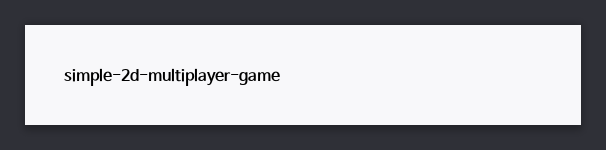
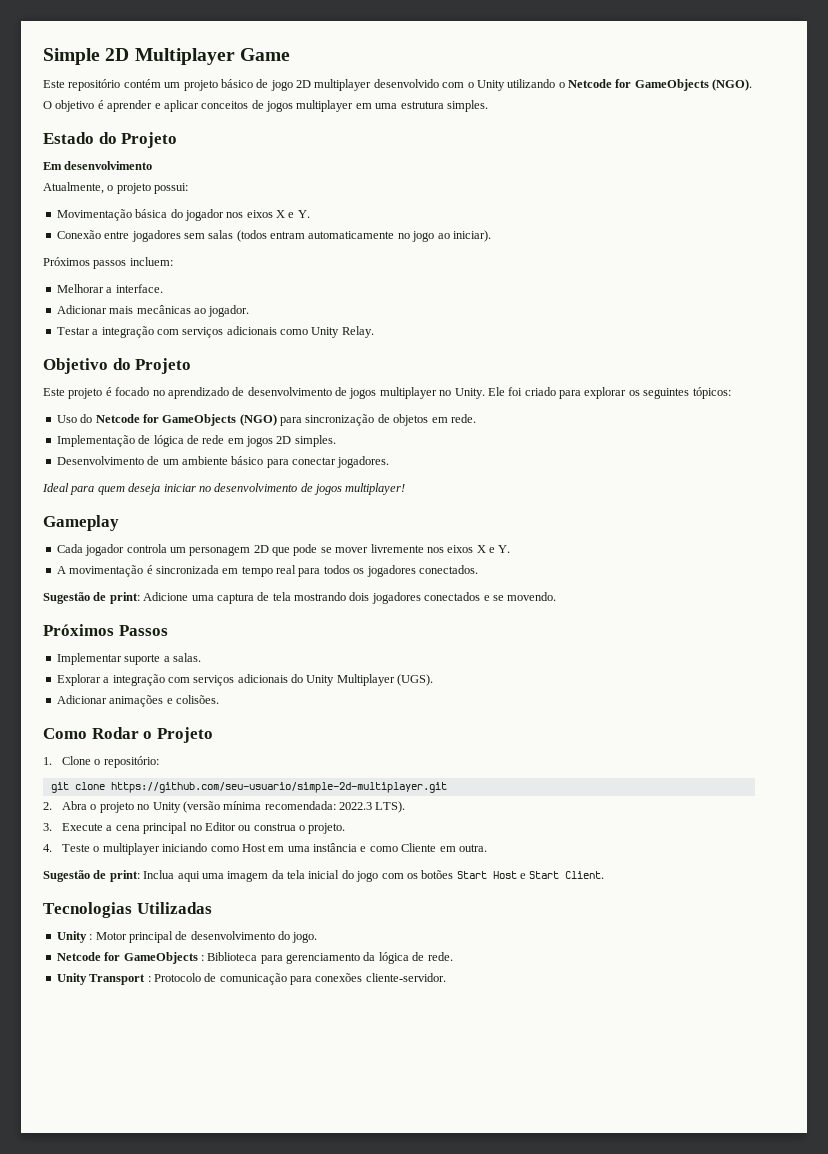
[64,68,280,86] simple-2d-multiplayer-game -> [43,48,290,65] [43,79,753,91] [43,100,488,112] [43,132,178,148] [43,161,153,170] [43,182,189,194] [56,209,310,221] [56,230,491,242] [43,257,173,269] [56,284,163,293] [56,305,250,317] [56,326,374,338] [43,358,192,374] [43,387,731,399] [56,414,476,426] [56,435,336,447] [56,456,390,468] [42,483,406,495] [43,515,119,531] [56,544,511,556] [56,565,478,577] [43,592,557,604] [43,624,168,636] [56,653,201,665] [56,674,434,686] [56,695,219,707] [43,727,213,743] [43,756,159,768] [50,782,447,793] [43,801,406,813] [43,822,346,834] [43,843,487,855] [43,870,605,882] [43,902,212,918] [56,931,318,943] [56,952,453,964] [56,973,446,985] Simple 2D Multiplayer Game // Este repositório contém um projeto básico de jogo 2D multiplayer desenvolvido com o Unity utilizando o Netcode for GameObjects (NGO). O objetivo é aprender e aplicar conceitos de jogos multiplayer em uma estrutura simples. // Estado do Projeto // Em desenvolvimento // Atualmente, o projeto possui: // Movimentação básica do jogador nos eixos X e Y. // Conexão entre jogadores sem salas (todos entram automaticamente no jogo ao iniciar). // Próximos passos incluem: // Melhorar a interface. // Adicionar mais mecânicas ao jogador. // Testar a integração com serviços adicionais como Unity Relay. // Objetivo do Projeto // Este projeto é focado no aprendizado de desenvolvimento de jogos multiplayer no Unity. Ele foi criado para explorar os seguintes tópicos: // Uso do Netcode for GameObjects (NGO) para sincronização de objetos em rede. // Implementação de lógica de rede em jogos 2D simples. // Desenvolvimento de um ambiente básico para conectar jogadores. // Ideal para quem deseja iniciar no desenvolvimento de jogos multiplayer! // Gameplay // Cada jogador controla um personagem 2D que pode se mover livremente nos eixos X e Y. // A movimentação é sincronizada em tempo real para todos os jogadores conectados. // Sugestão de print: Adicione uma captura de tela mostrando dois jogadores conectados e se movendo. // Próximos Passos // Implementar suporte a salas. // Explorar a integração com serviços adicionais do Unity Multiplayer (UGS). // Adicionar animações e colisões. // Como Rodar o Projeto // 1. Clone o repositório: // git clone https://github.com/seu-usuario/simple-2d-multiplayer.git // 2. Abra o projeto no Unity (versão mínima recomendada: 2022.3 LTS). // 3. Execute a cena principal no Editor ou construa o projeto. // 4. Teste o multiplayer iniciando como Host em uma instância e como Cliente em outra. // Sugestão de print: Inclua aqui uma imagem da tela inicial do jogo com os botões Start Host e Start Client. // Tecnologias Utilizadas // Unity : Motor principal de desenvolvimento do jogo. // Netcode for GameObjects : Biblioteca para gerenciamento da lógica de rede. // Unity Transport : Protocolo de comunicação para conexões cliente-servidor.

